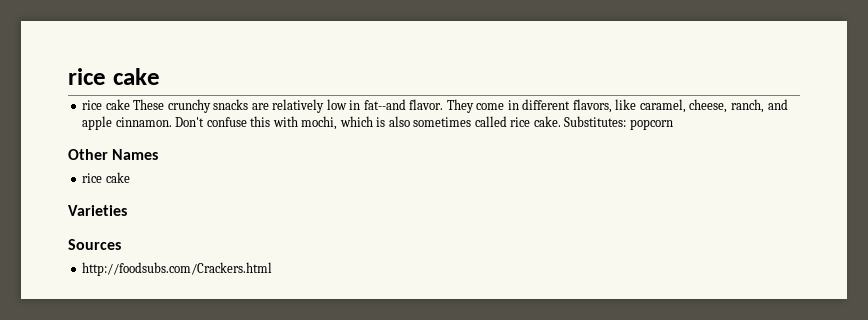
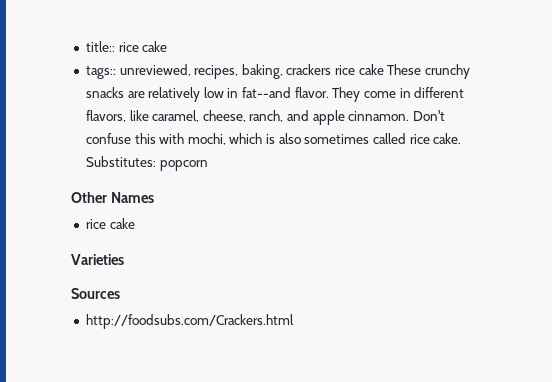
[68,68,160,85] rice cake // -> [85,41,168,52] [85,64,332,79] title:: rice cake // tags:: unreviewed, recipes, baking, crackers

